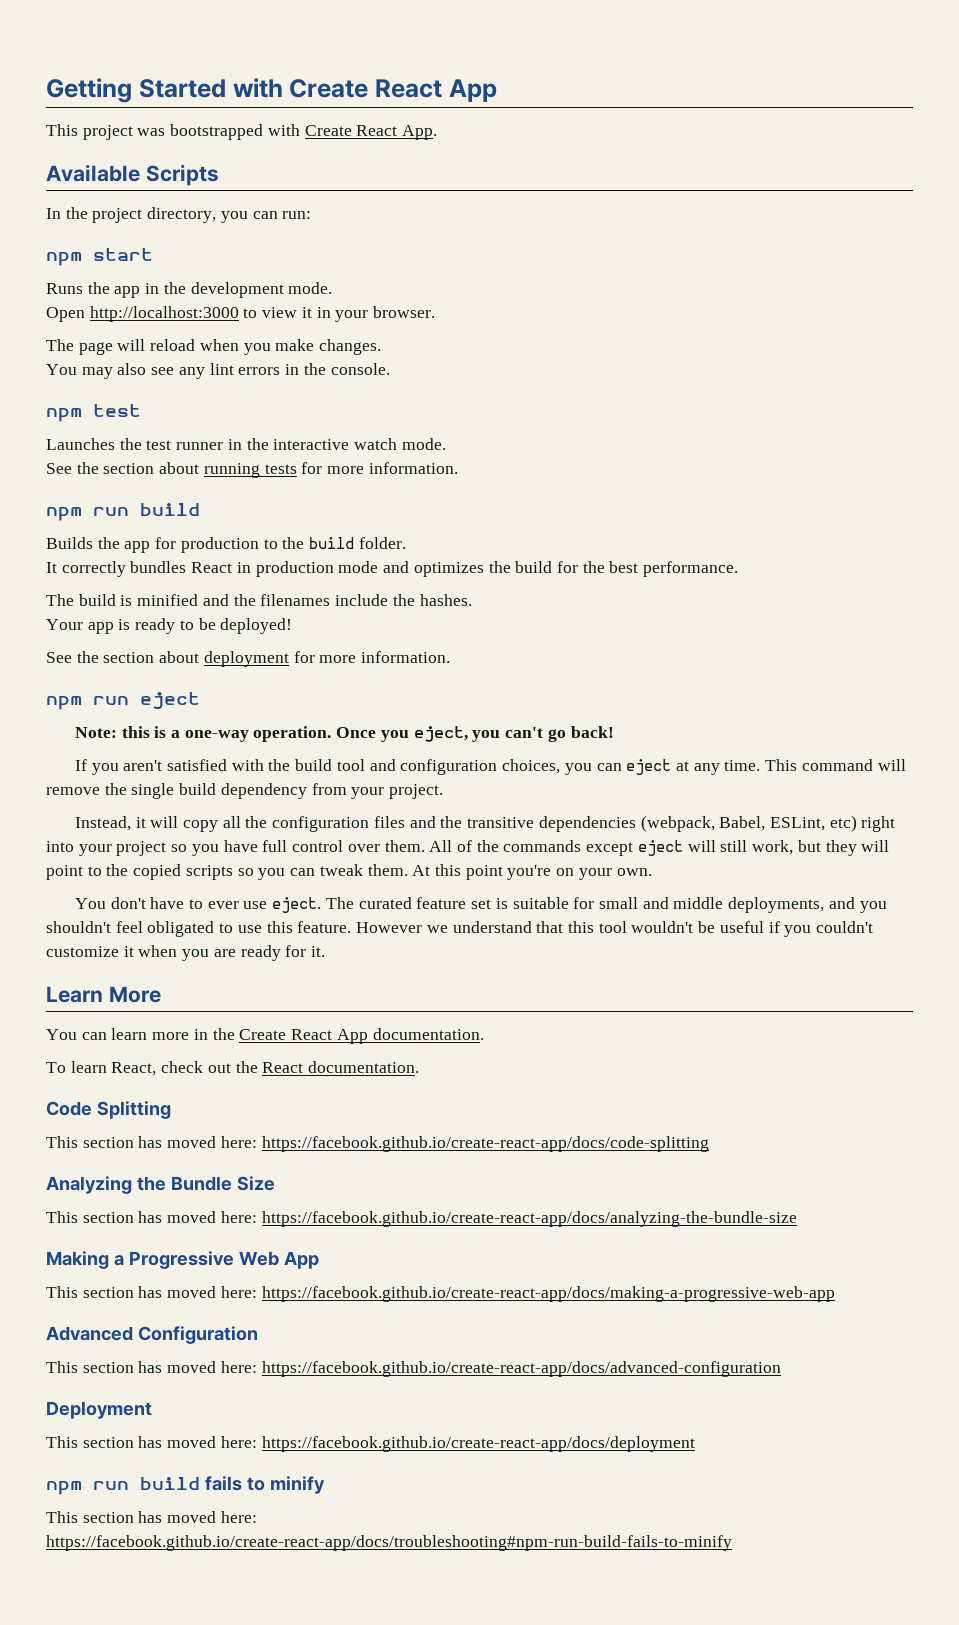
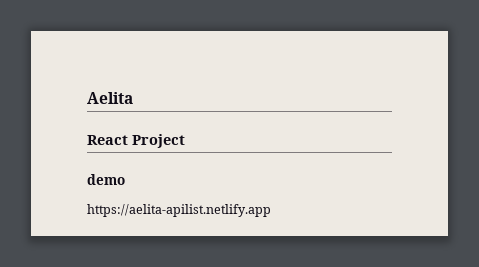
[46,78,497,103] [46,124,438,140] [46,164,219,186] [46,207,312,223] [46,248,153,266] [46,282,333,298] [46,306,436,322] [46,339,382,355] [46,363,390,379] [46,404,141,422] [46,438,446,450] [46,462,458,478] [46,503,200,521] [46,537,406,553] [46,561,739,577] [46,594,472,606] [46,618,293,634] [46,651,451,667] [46,692,200,710] [74,726,614,742] [74,759,906,775] [46,783,444,799] [74,815,896,832] [46,840,890,856] [46,864,652,880] [74,897,887,913] [46,921,874,937] [46,945,326,961] [46,986,161,1003] [46,1028,484,1044] [46,1061,420,1076] [46,1101,171,1119] [46,1136,709,1152] [46,1176,275,1194] [46,1211,797,1227] [46,1251,319,1269] [46,1286,835,1302] [46,1326,258,1344] [46,1361,781,1377] [46,1401,152,1419] [46,1436,695,1452] [46,1476,325,1495] [46,1511,257,1523] [46,1535,732,1551] Getting Started with Create React App // This project was bootstrapped with Create React App. // Available Scripts // In the project directory, you can run: // npm start // Runs the app in the development mode. // Open http://localhost:3000 to view it in your browser. // The page will reload when you make changes. // You may also see any lint errors in the console. // npm test // Launches the test runner in the interactive watch mode. // See the section about running tests for more information. // npm run build // Builds the app for production to the build folder. // It correctly bundles React in production mode and optimizes the build for the best performance. // The build is minified and the filenames include the hashes. // Your app is ready to be deployed! // See the section about deployment for more information. // npm run eject // Note: this is a one-way operation. Once you eject, you can't go back! // If you aren't satisfied with the build tool and configuration choices, you can eject at any time. This command will remove the single build dependency from your project. // Instead, it will copy all the configuration files and the transitive dependencies (webpack, Babel, ESLint, etc) right into your project so you have full control over them. All of the commands except eject will still work, but they will point to the copied scripts so you can tweak them. At this point you're on your own. // You don't have to ever use eject. The curated feature set is suitable for small and middle deployments, and you shouldn't feel obligated to use this feature. However we understand that this tool wouldn't be useful if you couldn't customize it when you are ready for it. // Learn More // You can learn more in the Create React App documentation. // To learn React, check out the React documentation. // Code Splitting // This section has moved here: https://facebook.github.io/create-react-app/docs/code-splitting // Analyzing the Bundle Size // This section has moved here: https://facebook.github.io/create-react-app/docs/analyzing-the-bundle-size // Making a Progressive Web App // This section has moved here: https://facebook.github.io/create-react-app/docs/making-a-progressive-web-app // Advanced Configuration // This section has moved here: https://facebook.github.io/create-react-app/docs/advanced-configuration // Deployment // This section has moved here: https://facebook.github.io/create-react-app/docs/deployment // npm run build fails to minify // This section has moved here: https://facebook.github.io/create-react-app/docs/troubleshooting#npm-run-build-fails-to-minify -> [87,92,133,104] [87,134,185,148] [87,174,125,185] [87,204,271,217] Aelita // React Project // demo // https://aelita-apilist.netlify.app

